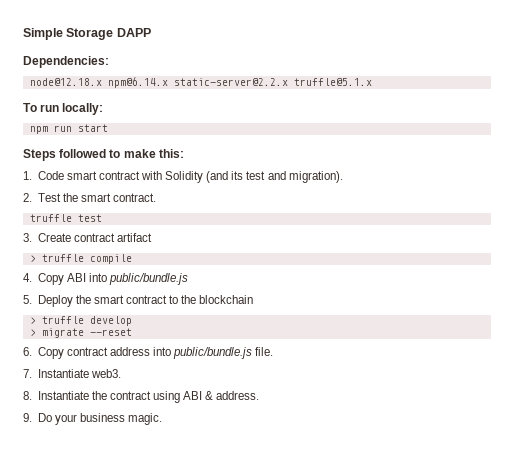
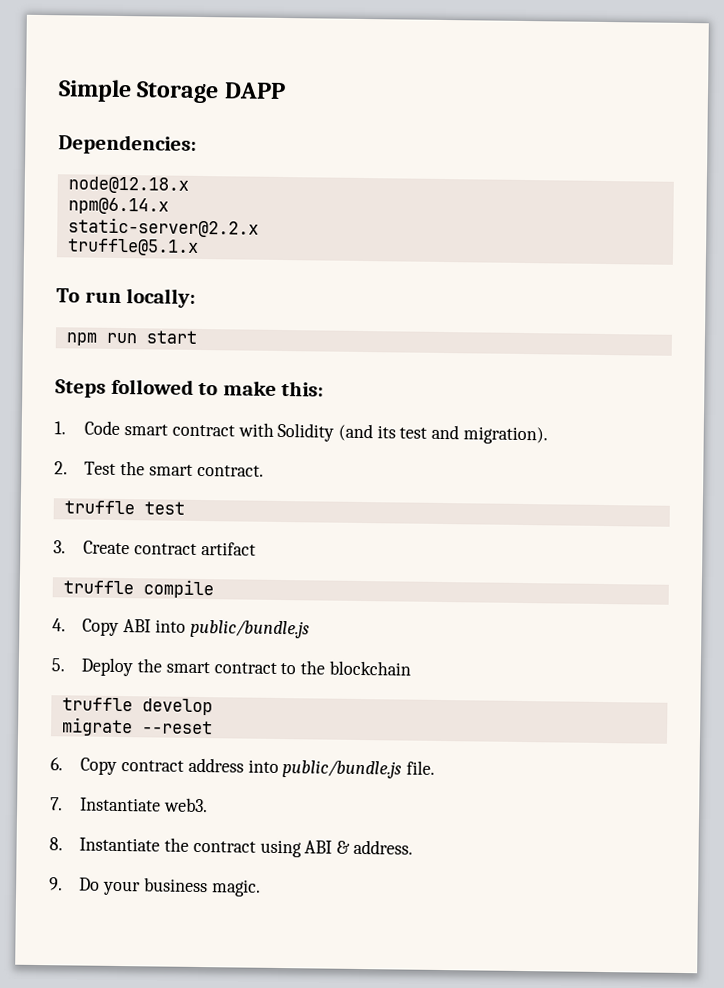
(102, 82) none -> (189, 185) //
(168, 82) none -> (169, 206) //
(288, 82) none -> (259, 227) //
[29,255,36,262] > -> (256, 549) none
[29,317,36,324] > -> (411, 668) none
[29,329,36,336] > -> (213, 707) none

